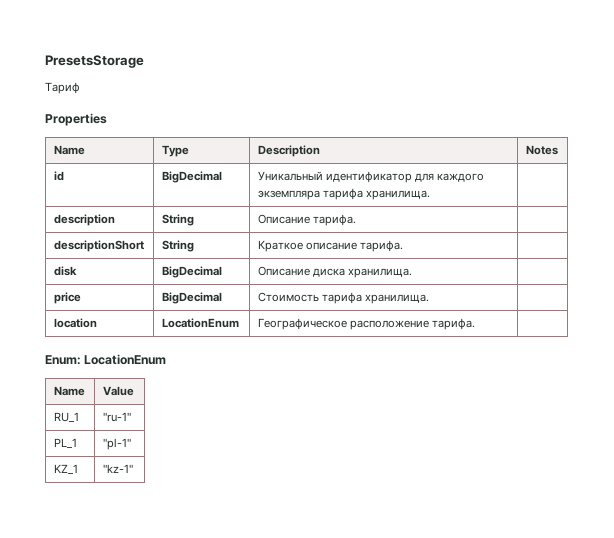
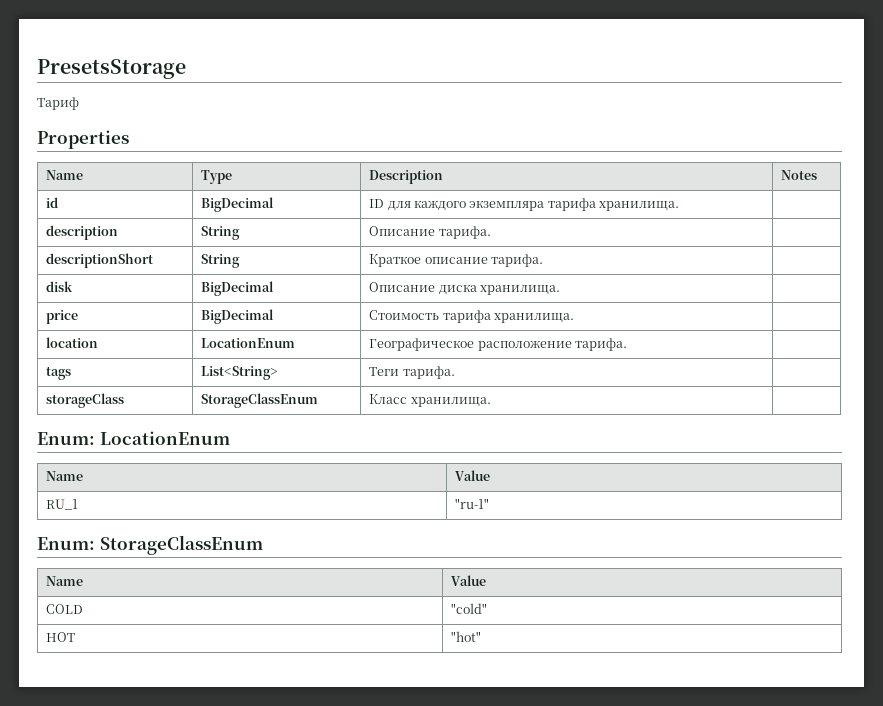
[257,171,412,183] Уникальный идентификатор -> [369,199,385,208] ID
(475, 324) none -> [46,367,72,380] [201,366,279,380] [369,366,455,379] [46,393,125,408] [201,393,319,408] [369,394,491,407] // tags | List<String> | Теги тарифа. | // storageClass | StorageClassEnum | Класс хранилища. |
[53,438,77,448] [102,438,131,450] [53,464,78,474] [102,464,133,473] // PL_1 | "pl-1" // KZ_1 | "kz-1" -> [37,535,263,555] [46,576,84,586] [451,575,487,586] [46,604,84,614] [451,603,488,614] [46,632,76,642] [451,631,482,642] // Enum: StorageClassEnum // Name | Value // COLD | "cold" // HOT | "hot"

